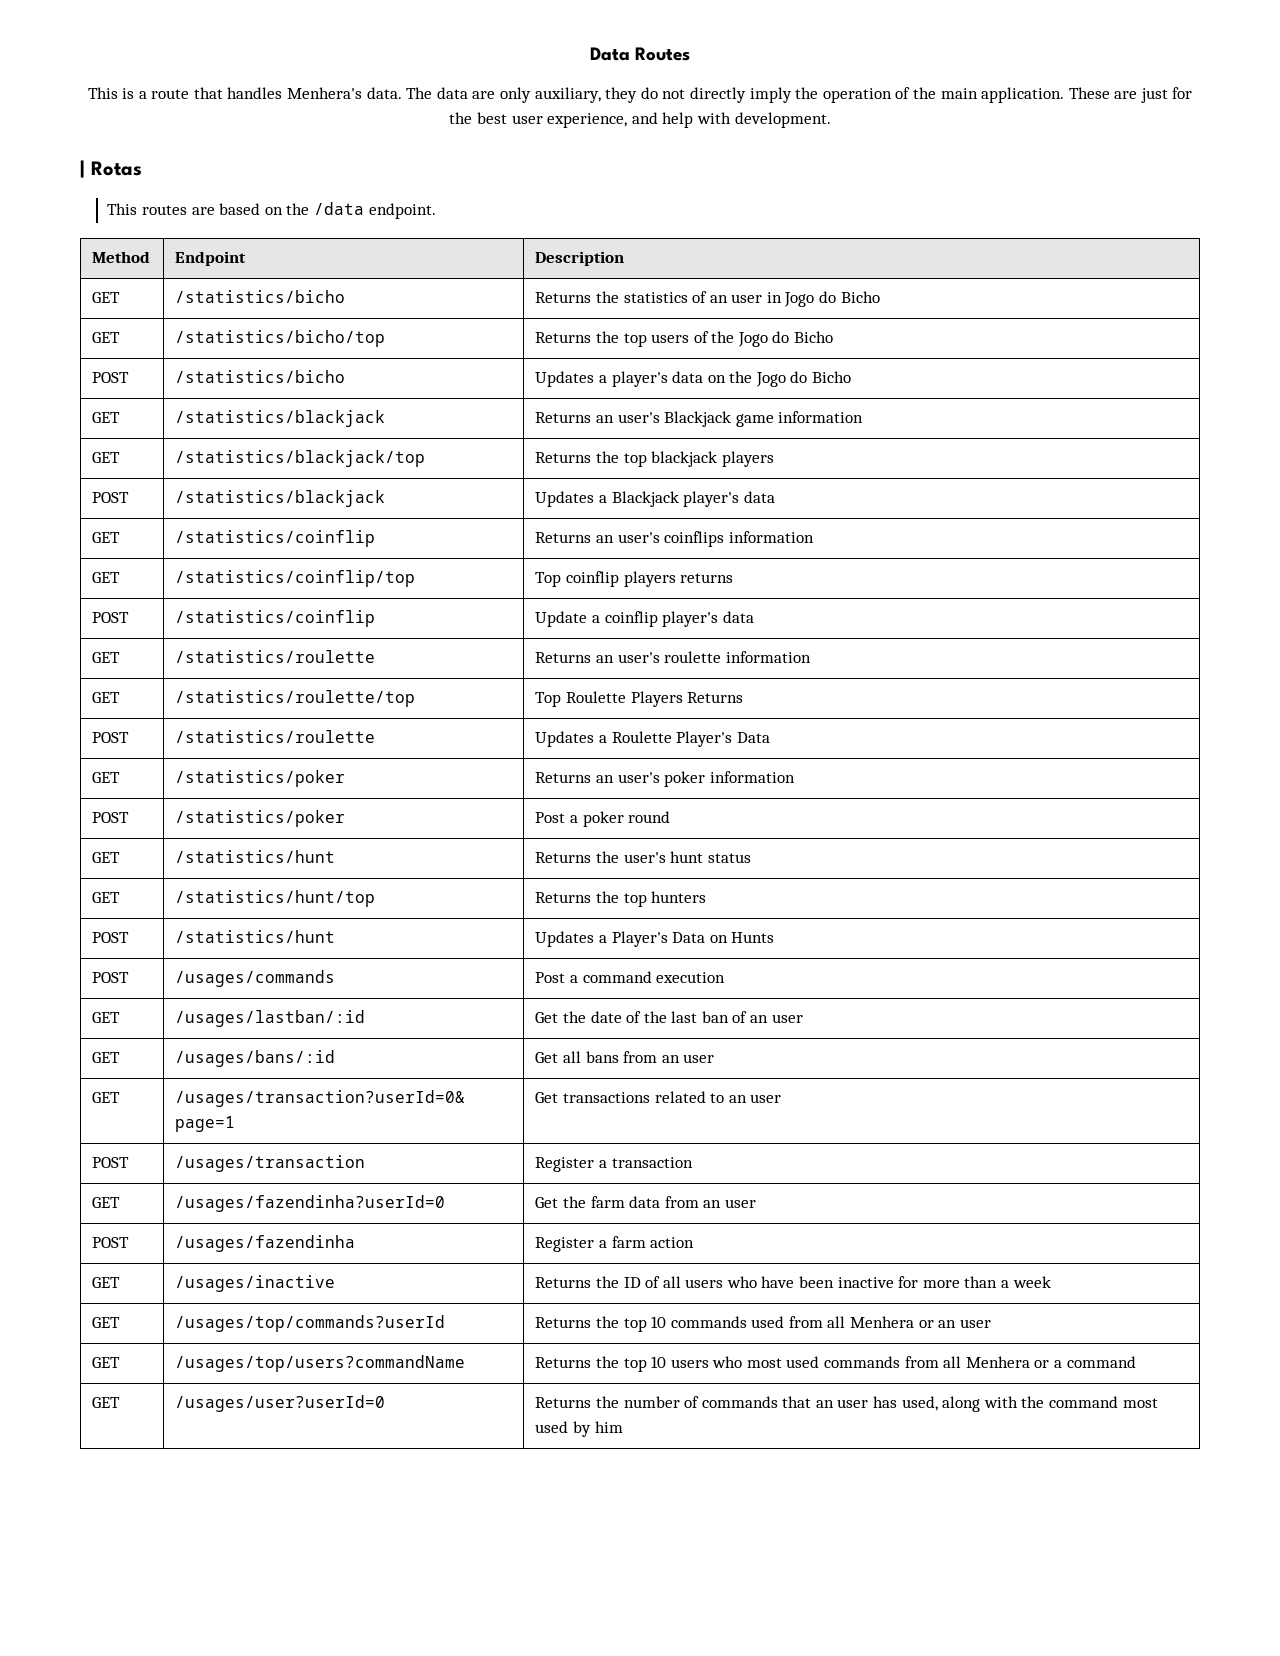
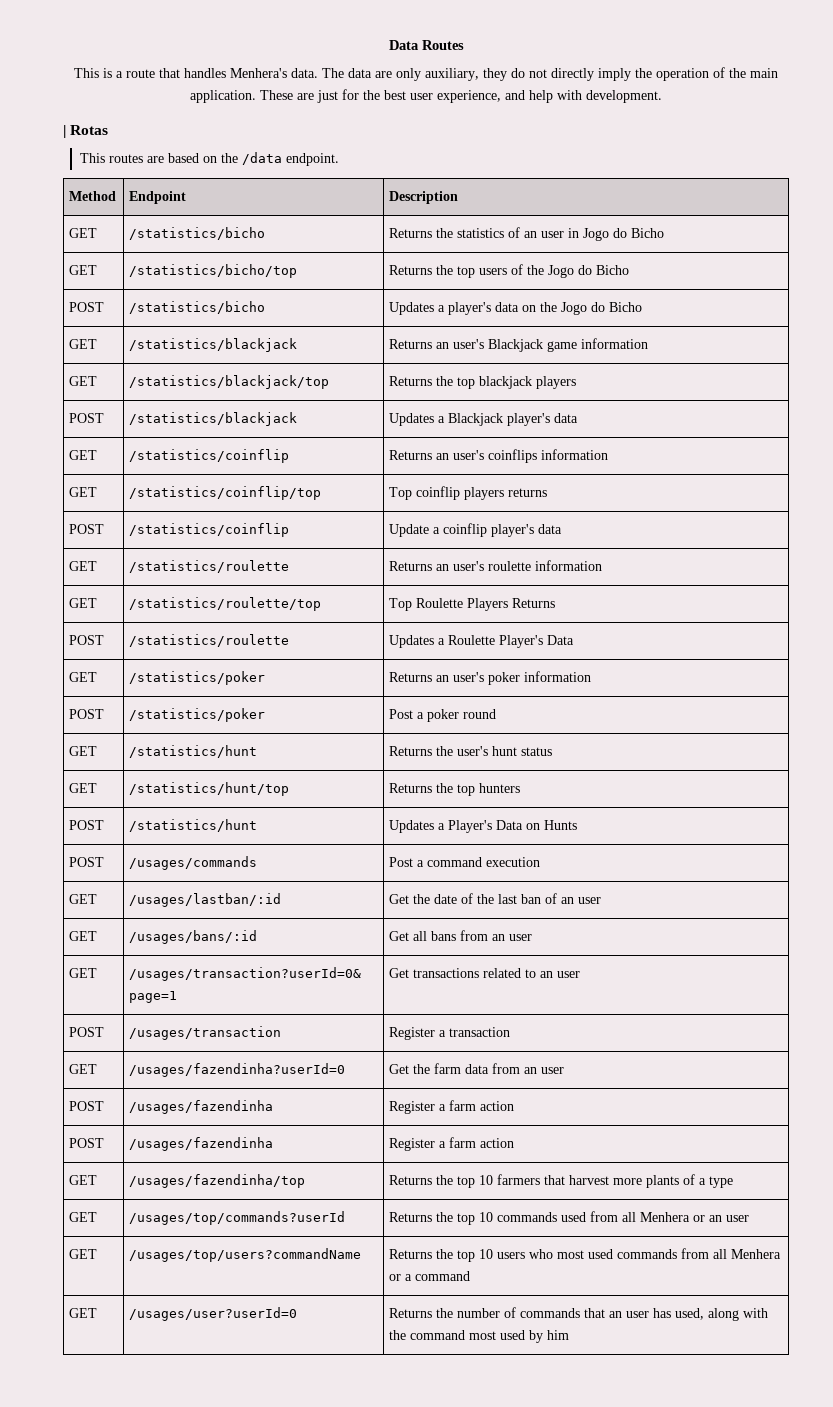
[92,1277,121,1288] [175,1275,336,1292] [535,1276,1051,1288] // GET | /usages/inactive | Returns the ID of all users who have been inactive for more than a week -> [69,1138,105,1148] [129,1137,274,1151] [389,1137,515,1151] [69,1175,98,1185] [129,1174,306,1188] [389,1174,734,1188] // POST | /usages/fazendinha | Register a farm action // GET | /usages/fazendinha/top | Returns the top 10 farmers that harvest more plants of a type

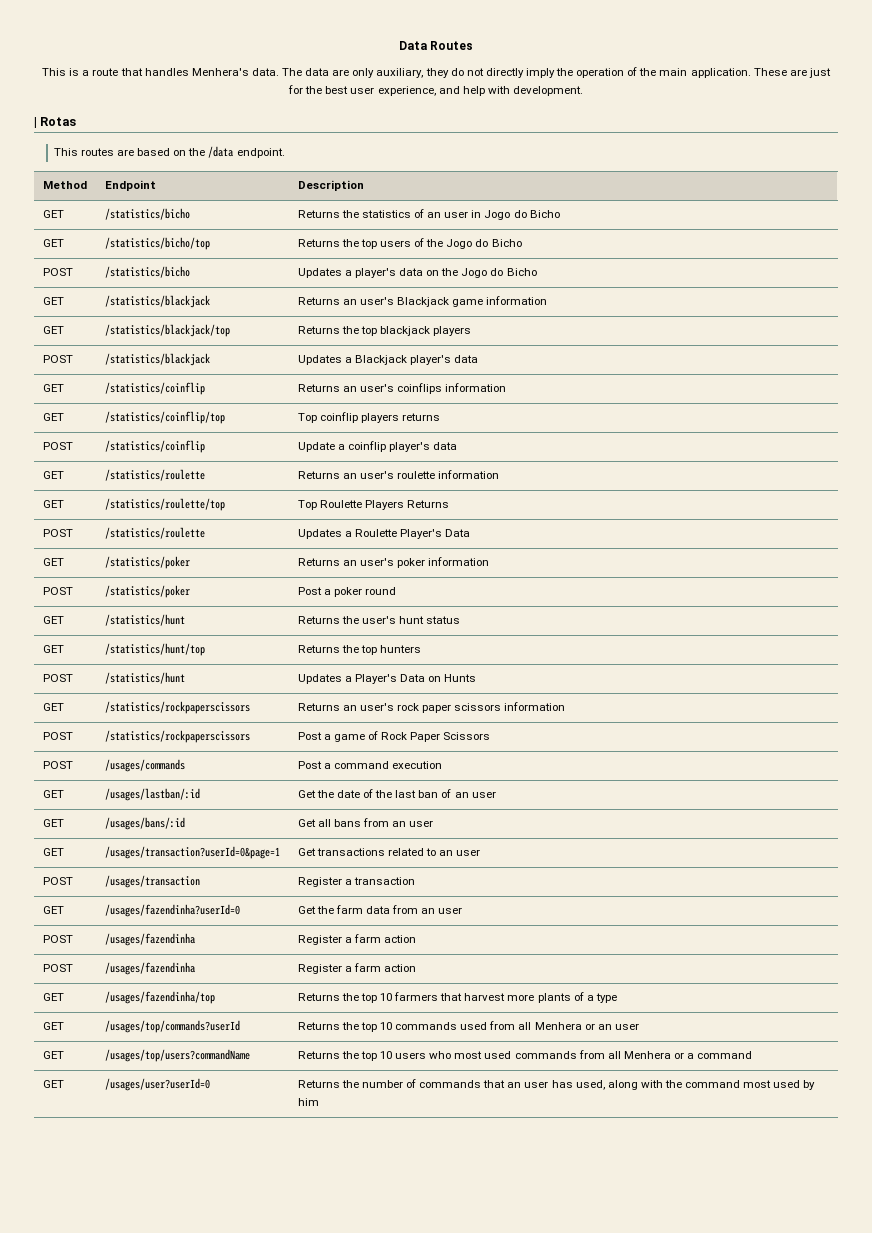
(578, 825) none -> [42,703,64,711] [104,701,250,714] [297,702,566,713] [42,732,73,740] [104,730,250,743] [297,731,491,742] // GET | /statistics/rockpaperscissors | Returns an user's rock paper scissors information // POST | /statistics/rockpaperscissors | Post a game of Rock Paper Scissors

